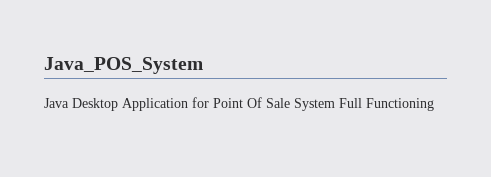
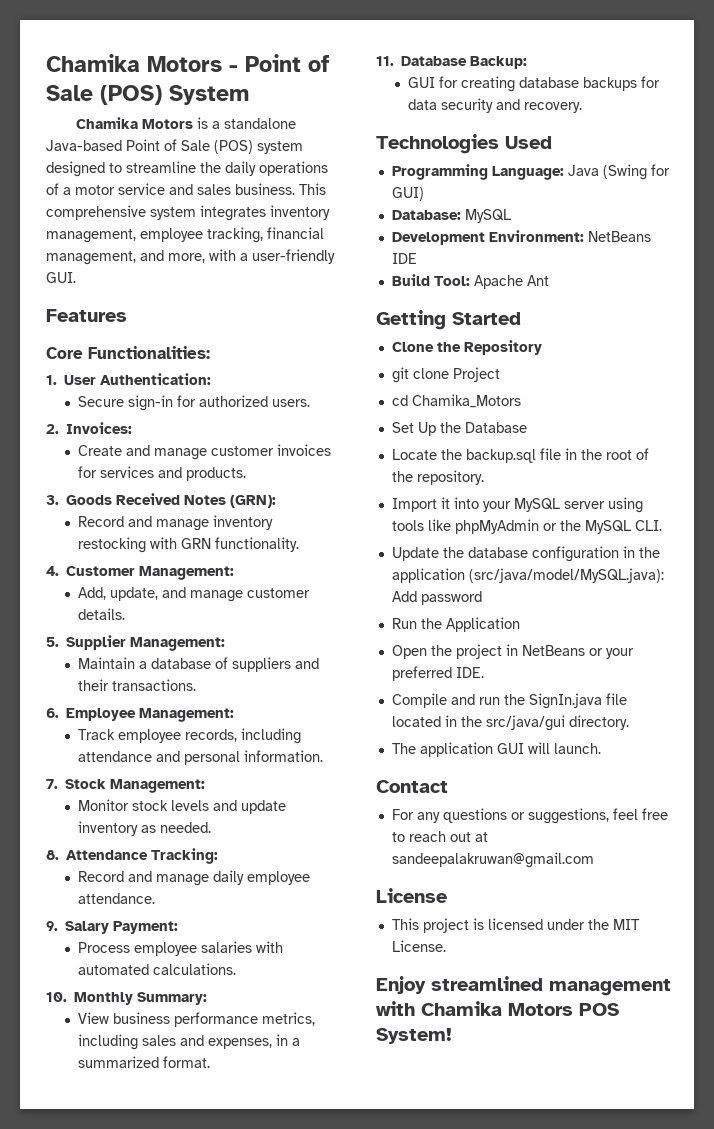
[44,57,203,74] [44,97,434,111] Java_POS_System // Java Desktop Application for Point Of Sale System Full Functioning -> [46,54,329,72] [46,85,249,105] [75,117,296,129] [46,139,303,154] [46,161,328,177] [46,183,326,195] [46,205,330,221] [46,227,324,243] [46,249,335,265] [46,272,76,283] [46,309,127,322] [46,346,210,359] [46,373,212,385] [78,395,311,411] [46,422,133,434] [78,444,332,460] [78,466,247,481] [46,493,277,508] [78,515,274,531] [78,537,300,553] [46,566,235,580] [78,587,311,602] [78,608,126,620] [46,635,226,651] [78,657,320,672] [78,679,197,691] [46,708,235,722] [78,728,302,744] [78,750,324,765] [46,779,206,793] [78,799,287,814] [78,821,212,836] [46,848,219,864] [78,870,311,886] [78,893,156,904] [46,921,179,934] [78,941,284,956] [78,963,237,975] [46,992,208,1005] [78,1012,316,1027] [78,1034,301,1050] [78,1056,211,1068] [376,56,528,69] [408,76,661,92] [408,98,583,113] [376,134,552,154] [391,164,670,180] [391,187,424,201] [391,209,511,223] [391,230,651,245] [391,253,417,264] [391,274,549,289] [376,310,521,330] [391,340,542,355] [391,367,500,383] [391,394,521,408] [391,422,527,436] [391,448,649,463] [391,470,484,485] [391,497,643,513] [391,519,662,534] [391,546,660,562] [391,568,664,583] [391,591,482,605] [391,617,520,632] [391,644,634,659] [391,666,484,681] [391,693,627,709] [391,715,629,731] [391,742,601,757] [376,780,448,793] [391,808,668,824] [391,831,488,842] [391,852,594,868] [376,888,447,903] [391,918,640,933] [391,940,446,952] [376,976,671,996] [376,1001,619,1016] [376,1028,452,1044] Chamika Motors - Point of Sale (POS) System // Chamika Motors is a standalone Java-based Point of Sale (POS) system designed to streamline the daily operations of a motor service and sales business. This comprehensive system integrates inventory management, employee tracking, financial management, and more, with a user-friendly GUI. // Features // Core Functionalities: // 1. User Authentication: // Secure sign-in for authorized users. // 2. Invoices: // Create and manage customer invoices for services and products. // 3. Goods Received Notes (GRN): // Record and manage inventory restocking with GRN functionality. // 4. Customer Management: // Add, update, and manage customer details. // 5. Supplier Management: // Maintain a database of suppliers and their transactions. // 6. Employee Management: // Track employee records, including attendance and personal information. // 7. Stock Management: // Monitor stock levels and update inventory as needed. // 8. Attendance Tracking: // Record and manage daily employee attendance. // 9. Salary Payment: // Process employee salaries with automated calculations. // 10. Monthly Summary: // View business performance metrics, including sales and expenses, in a summarized format. // 11. Database Backup: // GUI for creating database backups for data security and recovery. // Technologies Used // Programming Language: Java (Swing for GUI) // Database: MySQL // Development Environment: NetBeans IDE // Build Tool: Apache Ant // Getting Started // Clone the Repository // git clone Project // cd Chamika_Motors // Set Up the Database // Locate the backup.sql file in the root of the repository. // Import it into your MySQL server using tools like phpMyAdmin or the MySQL CLI. // Update the database configuration in the application (src/java/model/MySQL.java): Add password // Run the Application // Open the project in NetBeans or your preferred IDE. // Compile and run the SignIn.java file located in the src/java/gui directory. // The application GUI will launch. // Contact // For any questions or suggestions, feel free to reach out at sandeepalakruwan@gmail.com // License // This project is licensed under the MIT License. // Enjoy streamlined management with Chamika Motors POS System!

